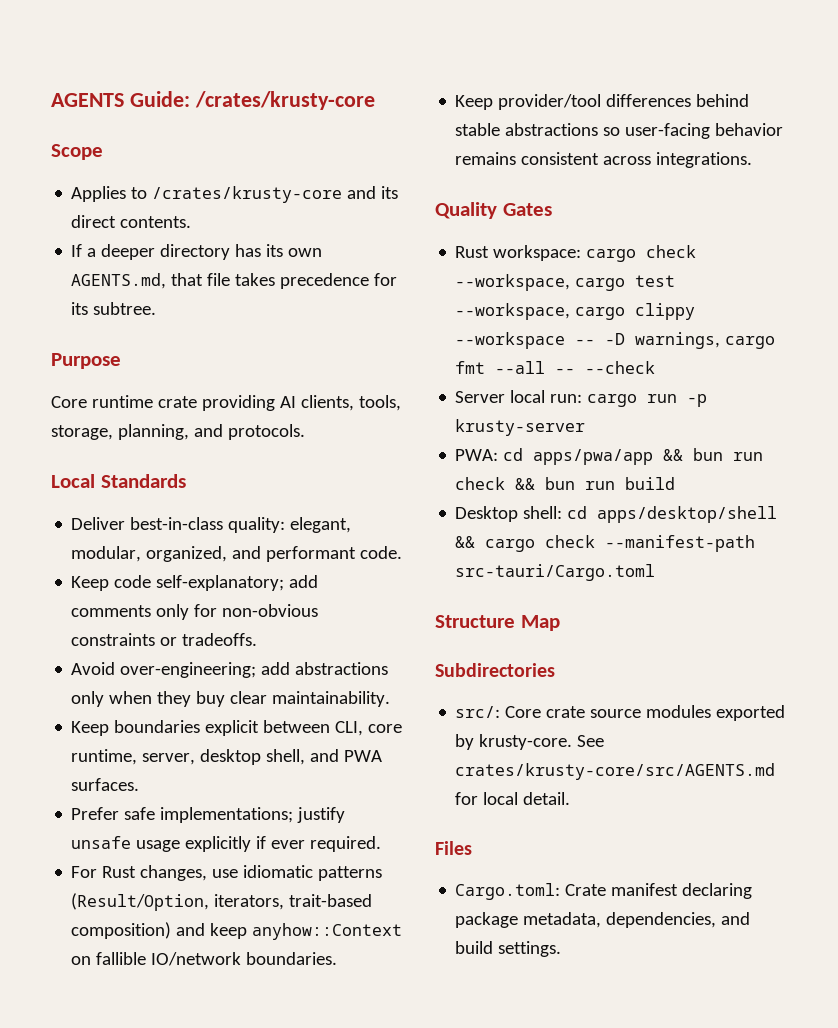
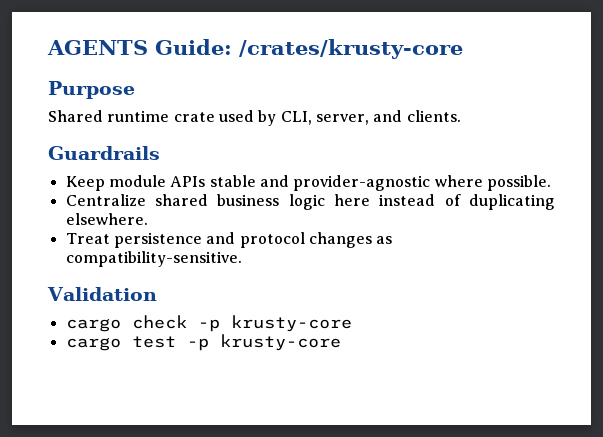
[51,144,103,160] [71,186,399,203] [71,215,192,228] [71,244,323,260] [71,273,398,289] [71,302,157,315] // Scope // Applies to /crates/krusty-core and its direct contents. // If a deeper directory has its own AGENTS.md, that file takes precedence for its subtree. -> (463, 49) none
[51,396,87,408] Core -> [48,110,103,122] Shared
[201,395,401,411] [51,424,305,440] [51,474,186,488] [71,517,352,533] [71,546,403,562] [71,575,319,591] [71,604,319,620] [71,633,258,646] [71,662,389,678] [71,691,391,707] [71,720,403,736] [71,749,383,765] [71,778,140,791] [71,807,346,823] [71,836,382,852] [71,865,383,881] [71,893,373,911] [71,922,403,940] [71,952,338,966] [455,94,750,110] [455,123,784,139] [455,152,753,168] [435,202,552,219] [455,245,697,262] [455,274,676,291] [455,303,696,320] [455,332,776,349] [455,361,656,374] [455,390,708,407] [455,419,586,436] [455,448,764,465] [455,477,676,490] [455,506,778,523] [455,535,756,552] [455,564,656,581] [435,615,560,631] [435,663,555,677] [455,705,786,721] [455,734,605,750] [455,763,776,780] [455,792,571,805] [435,841,472,855] [455,883,753,900] [455,912,751,928] [455,941,562,957] providing AI clients, tools, storage, planning, and protocols. // Local Standards // Deliver best-in-class quality: elegant, modular, organized, and performant code. // Keep code self-explanatory; add comments only for non-obvious constraints or tradeoffs. // Avoid over-engineering; add abstractions only when they buy clear maintainability. // Keep boundaries explicit between CLI, core runtime, server, desktop shell, and PWA surfaces. // Prefer safe implementations; justify unsafe usage explicitly if ever required. // For Rust changes, use idiomatic patterns (Result/Option, iterators, trait-based composition) and keep anyhow::Context on fallible IO/network boundaries. // Keep provider/tool differences behind stable abstractions so user-facing behavior remains consistent across integrations. // Quality Gates // Rust workspace: cargo check --workspace, cargo test --workspace, cargo clippy --workspace -- -D warnings, cargo fmt --all -- --check // Server local run: cargo run -p krusty-server // PWA: cd apps/pwa/app && bun run check && bun run build // Desktop shell: cd apps/desktop/shell && cargo check --manifest-path src-tauri/Cargo.toml // Structure Map // Subdirectories // src/: Core crate source modules exported by krusty-core. See crates/krusty-core/src/AGENTS.md for local detail. // Files // Cargo.toml: Crate manifest declaring package metadata, dependencies, and build settings. -> [218,110,461,126] [48,146,160,160] [65,175,551,191] [65,194,555,210] [65,213,148,225] [65,232,393,248] [65,251,242,267] [47,287,157,301] [65,315,352,332] [65,334,341,351] used by CLI, server, and clients. // Guardrails // Keep module APIs stable and provider-agnostic where possible. // Centralize shared business logic here instead of duplicating elsewhere. // Treat persistence and protocol changes as compatibility-sensitive. // Validation // cargo check -p krusty-core // cargo test -p krusty-core

